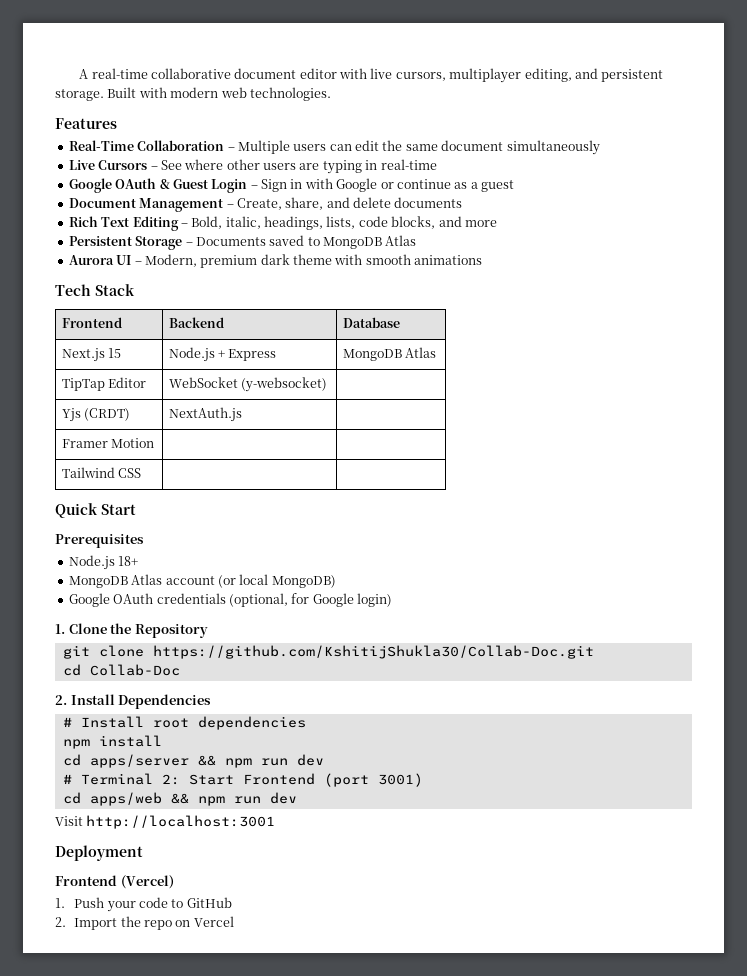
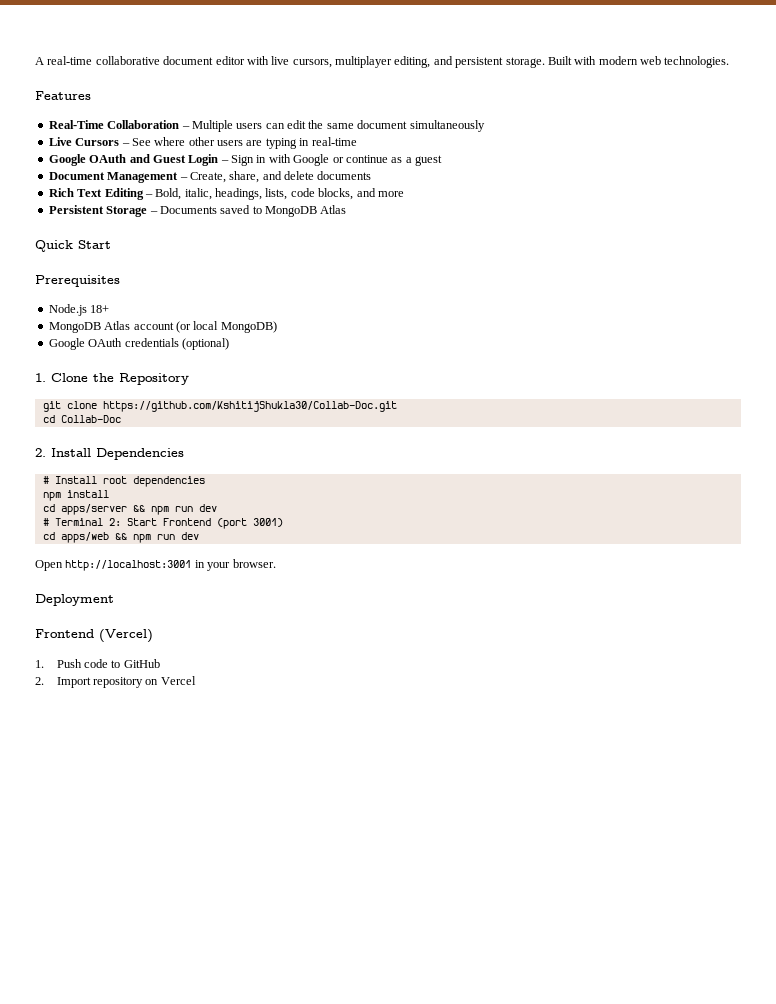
[159,179,170,189] & -> [129,154,150,163] and
[68,254,483,268] [55,284,135,296] [61,317,122,328] [168,317,224,328] [342,317,400,328] [61,348,122,362] [168,347,277,362] [342,347,437,361] [61,377,147,391] [168,377,328,392] [61,408,131,422] [168,407,242,422] [61,438,155,448] [61,467,142,478] // Aurora UI – Modern, premium dark theme with smooth animations // Tech Stack // Frontend | Backend | Database // Next.js 15 | Node.js + Express | MongoDB Atlas // TipTap Editor | WebSocket (y-websocket) | // Yjs (CRDT) | NextAuth.js | // Framer Motion | | // Tailwind CSS | | -> (347, 209) none
[228,593,392,607] (optional, for Google login) -> [181,338,229,350] (optional)
[55,816,83,826] Visit -> [35,560,63,571] Open
(276, 822) none -> [194,559,276,571] in your browser.
[106,901,136,912] your -> (82, 663) none
[120,916,173,930] the repo -> [92,677,143,688] repository

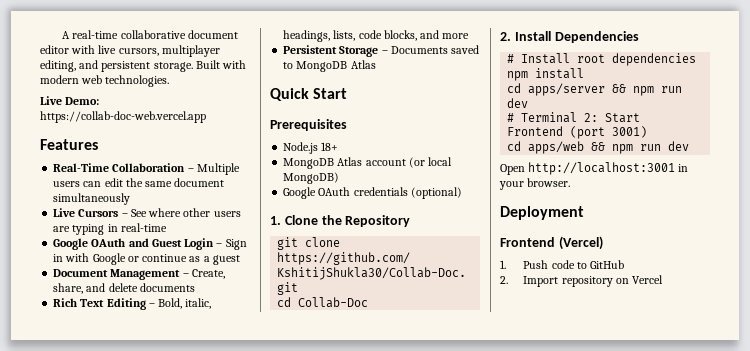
(730, 62) none -> [40,96,100,105] [40,111,206,123] // Live Demo: https://collab-doc-web.vercel.app

